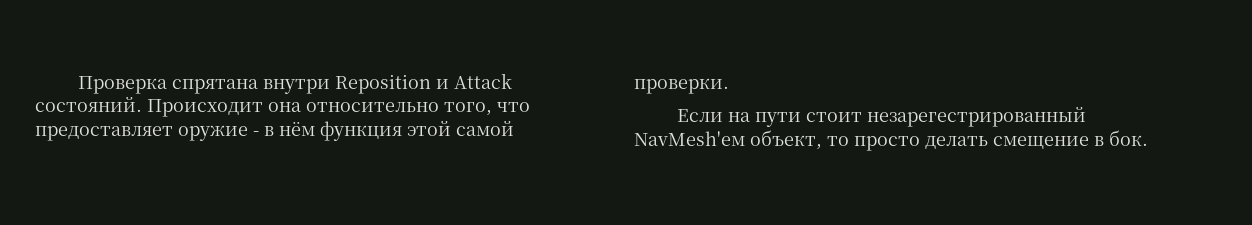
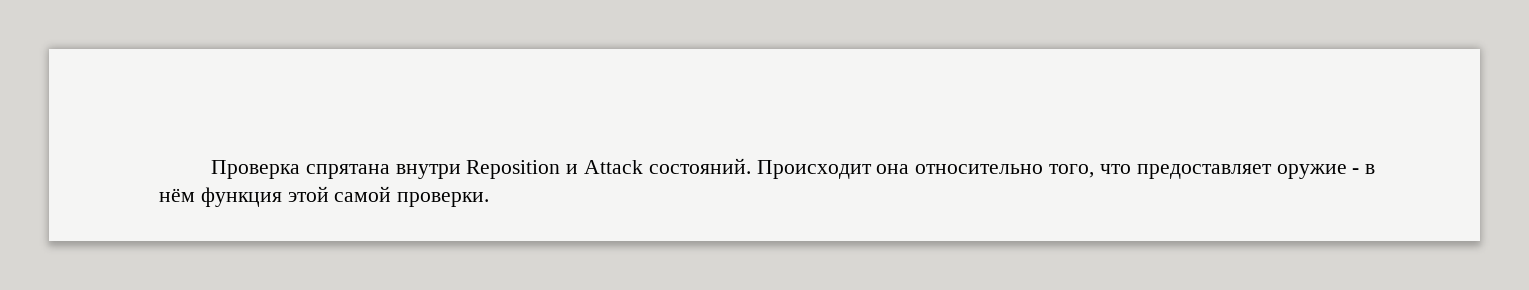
[676,107,1086,127] [634,130,1148,151] // Если на пути стоит незарегестрированный NavMesh'ем объект, то просто делать смещение в бок. -> (490, 199) none

